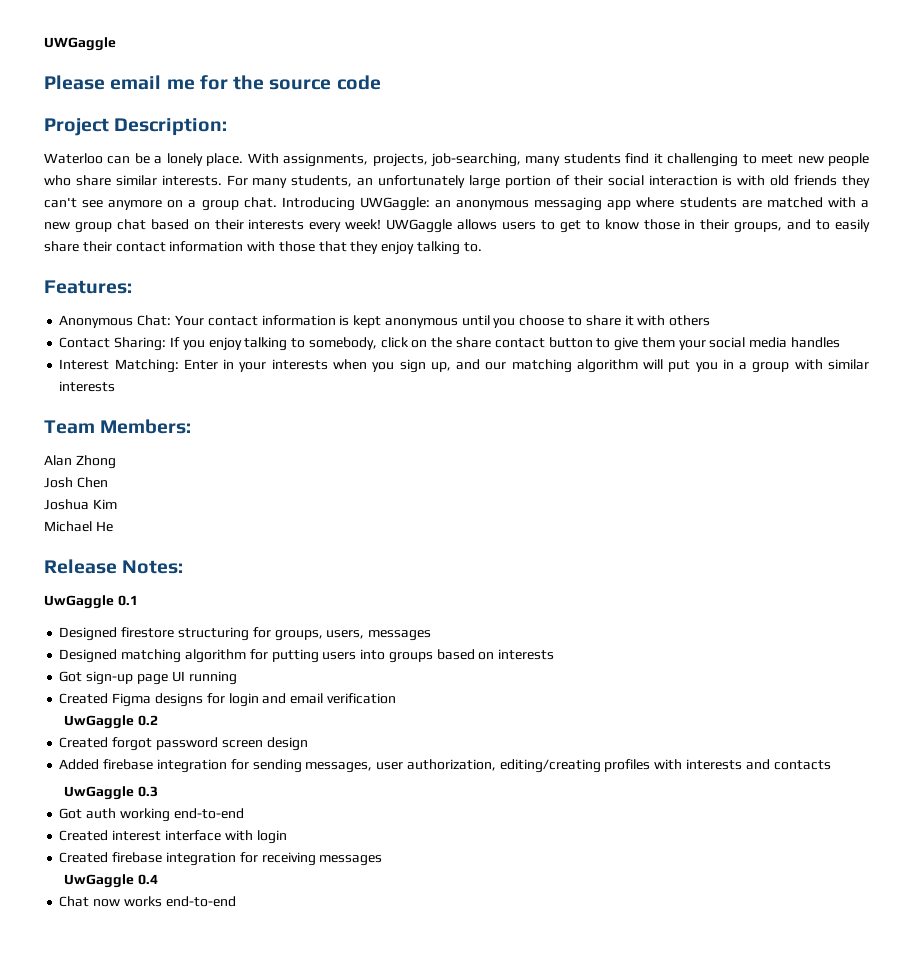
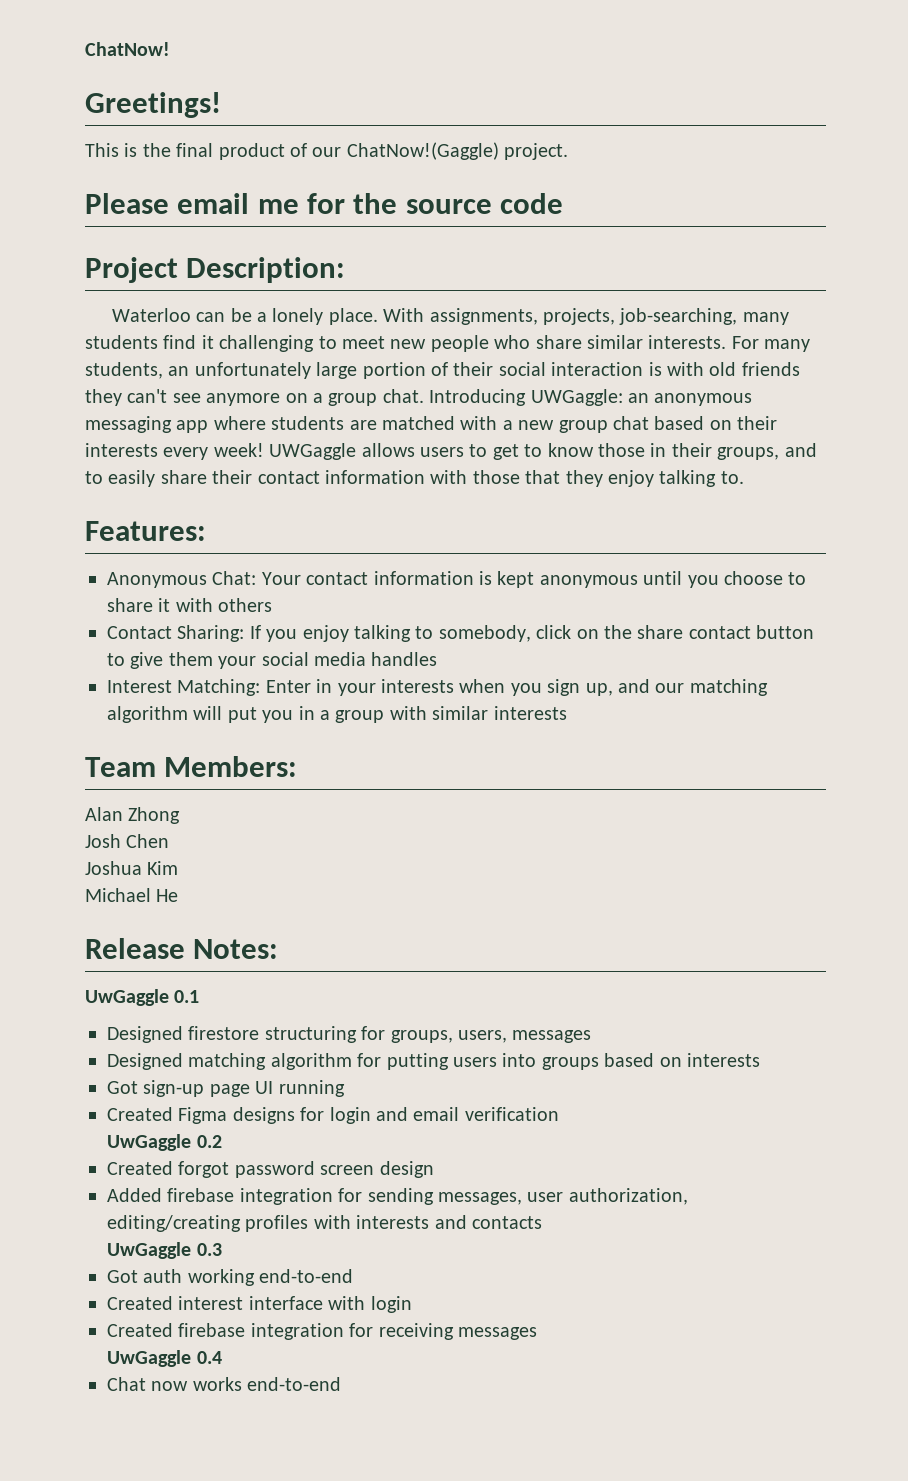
[44,37,116,51] UWGaggle -> [85,42,170,56] [85,92,221,118] [85,142,569,160] ChatNow! // Greetings! // This is the final product of our ChatNow!(Gaggle) project.

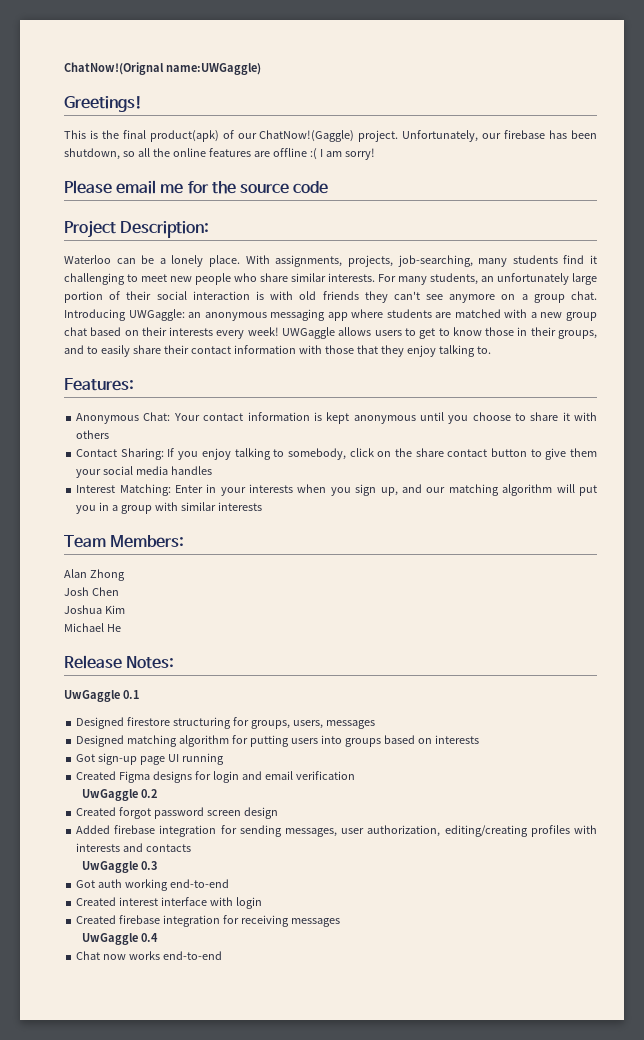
[85,42,170,56] ChatNow! -> [64,62,261,75] ChatNow!(Orignal name:UWGaggle)
[218,143,285,160] product -> [149,130,219,142] product(apk)
(569, 151) none -> [402,130,597,142] [64,148,375,160] Unfortunately, our firebase has been shutdown, so all the online features are offline :( I am sorry!

